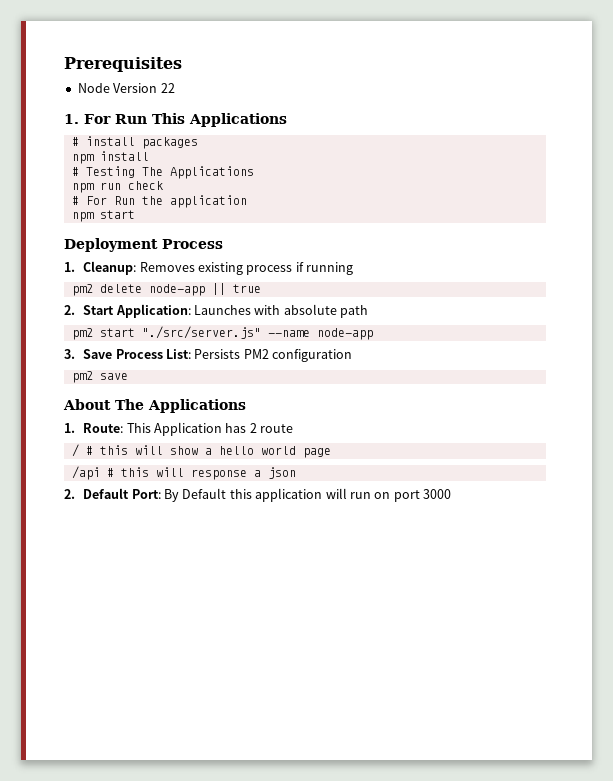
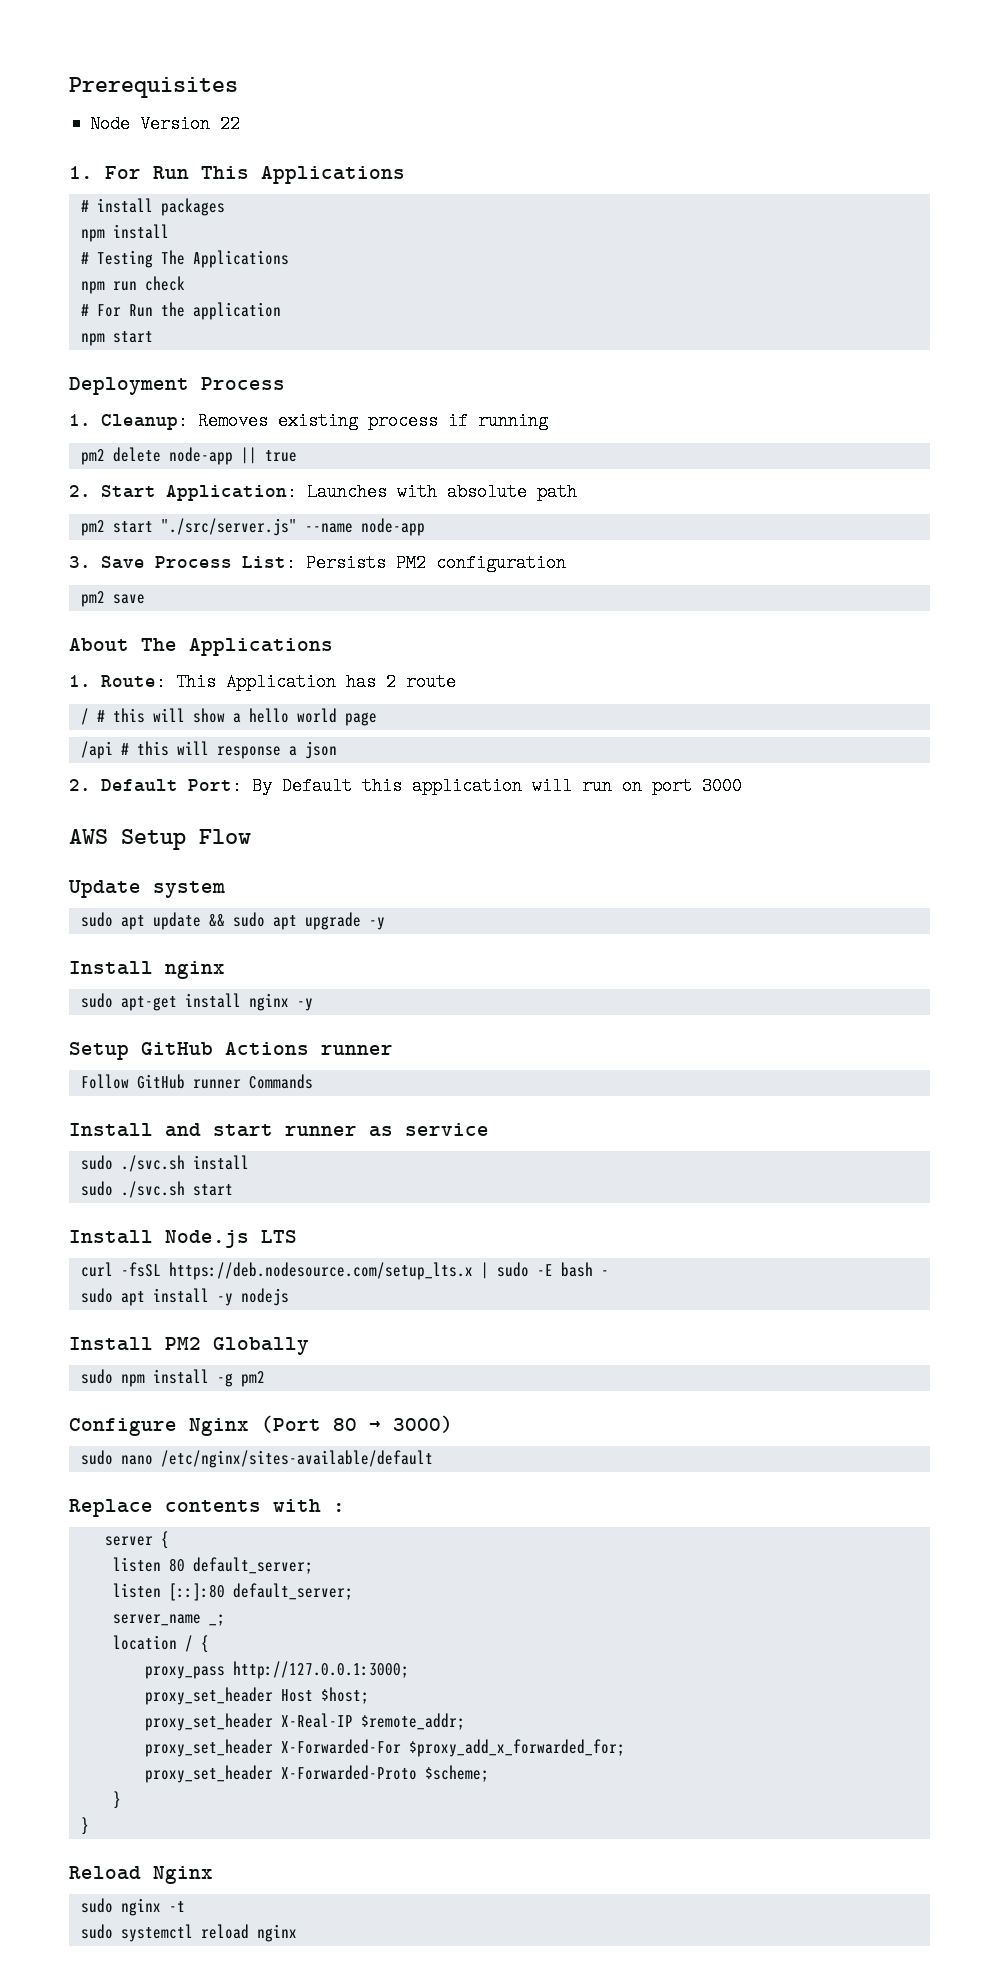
(452, 494) none -> [69,829,251,850] [68,880,225,898] [80,912,385,930] [69,961,225,979] [80,993,313,1011] [69,1042,393,1060] [80,1074,313,1089] [69,1123,489,1137] [80,1155,249,1172] [80,1181,233,1198] [69,1230,297,1248] [80,1262,609,1280] [80,1288,289,1306] [69,1337,309,1355] [80,1369,265,1387] [69,1415,453,1436] [80,1450,433,1468] [69,1499,345,1517] [104,1531,169,1549] [112,1557,313,1574] [112,1583,353,1601] [112,1614,225,1626] [112,1635,209,1653] [144,1661,409,1679] [144,1687,369,1705] [144,1713,465,1731] [144,1739,625,1757] [144,1765,489,1783] [112,1791,121,1809] [80,1817,89,1835] [69,1866,213,1884] [80,1898,185,1916] [80,1924,297,1942] // AWS Setup Flow // Update system // sudo apt update && sudo apt upgrade -y // Install nginx // sudo apt-get install nginx -y // Setup GitHub Actions runner // Follow GitHub runner Commands // Install and start runner as service // sudo ./svc.sh install // sudo ./svc.sh start // Install Node.js LTS // curl -fsSL https://deb.nodesource.com/setup_lts.x | sudo -E bash - // sudo apt install -y nodejs // Install PM2 Globally // sudo npm install -g pm2 // Configure Nginx (Port 80 → 3000) // sudo nano /etc/nginx/sites-available/default // Replace contents with : // server { // listen 80 default_server; // listen [::]:80 default_server; // server_name _; // location / { // proxy_pass http://127.0.0.1:3000; // proxy_set_header Host $host; // proxy_set_header X-Real-IP $remote_addr; // proxy_set_header X-Forwarded-For $proxy_add_x_forwarded_for; // proxy_set_header X-Forwarded-Proto $scheme; // } // } // Reload Nginx // sudo nginx -t // sudo systemctl reload nginx

